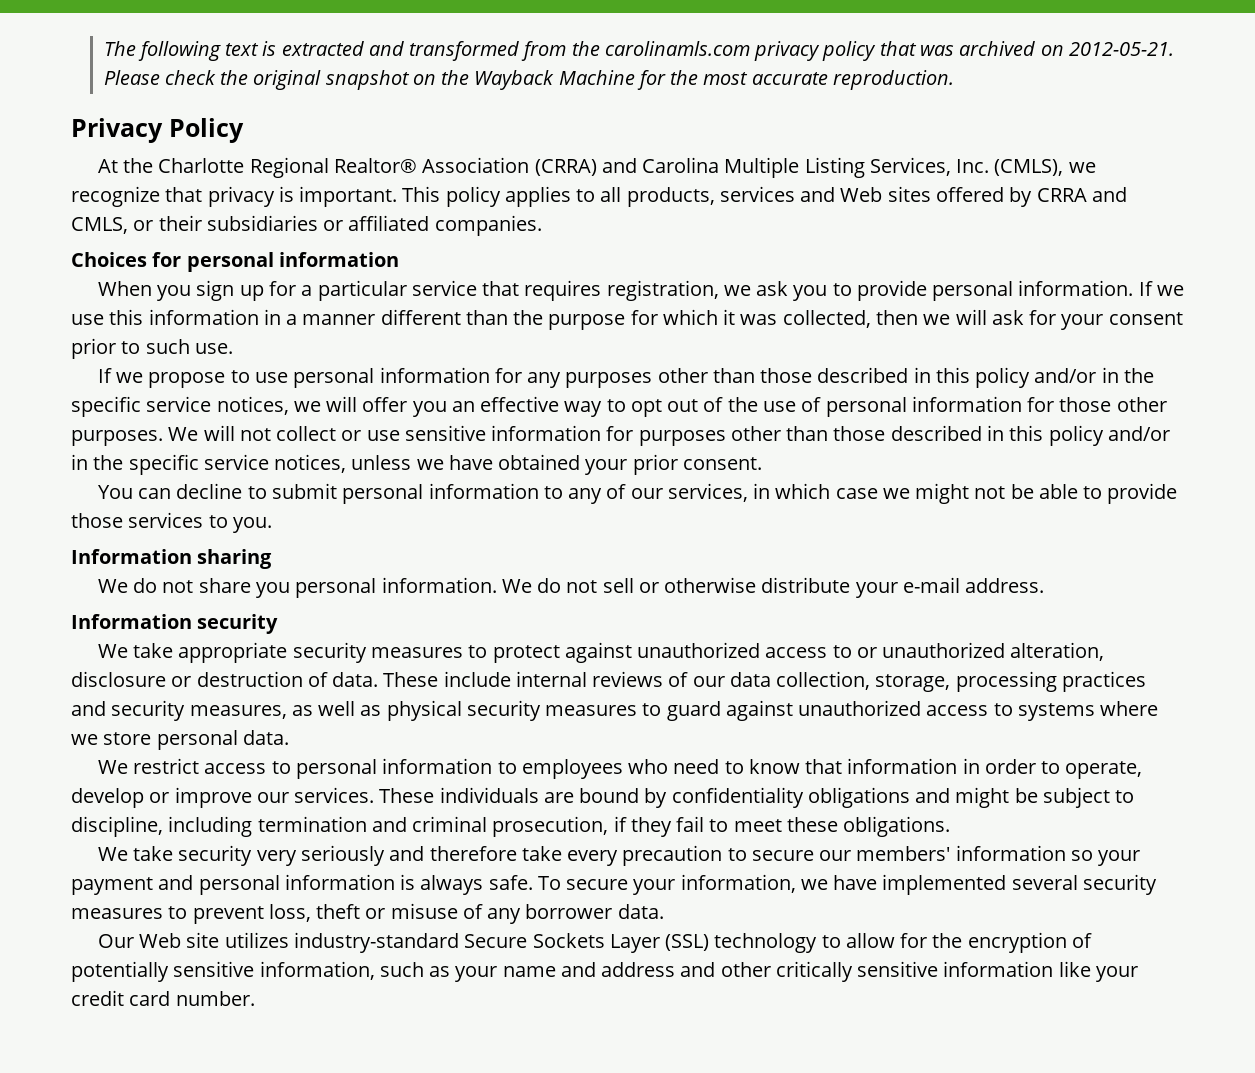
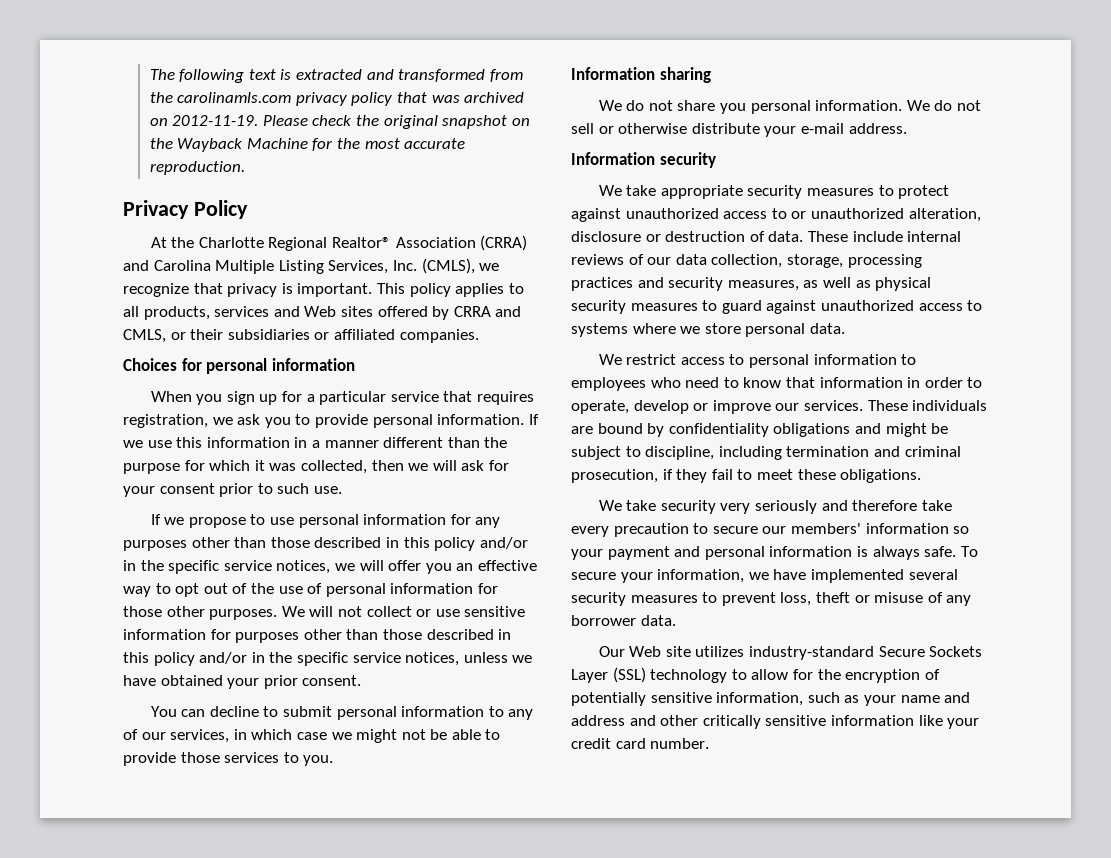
[1068,42,1174,56] 2012-05-21. -> [172,115,259,126] 2012-11-19.

